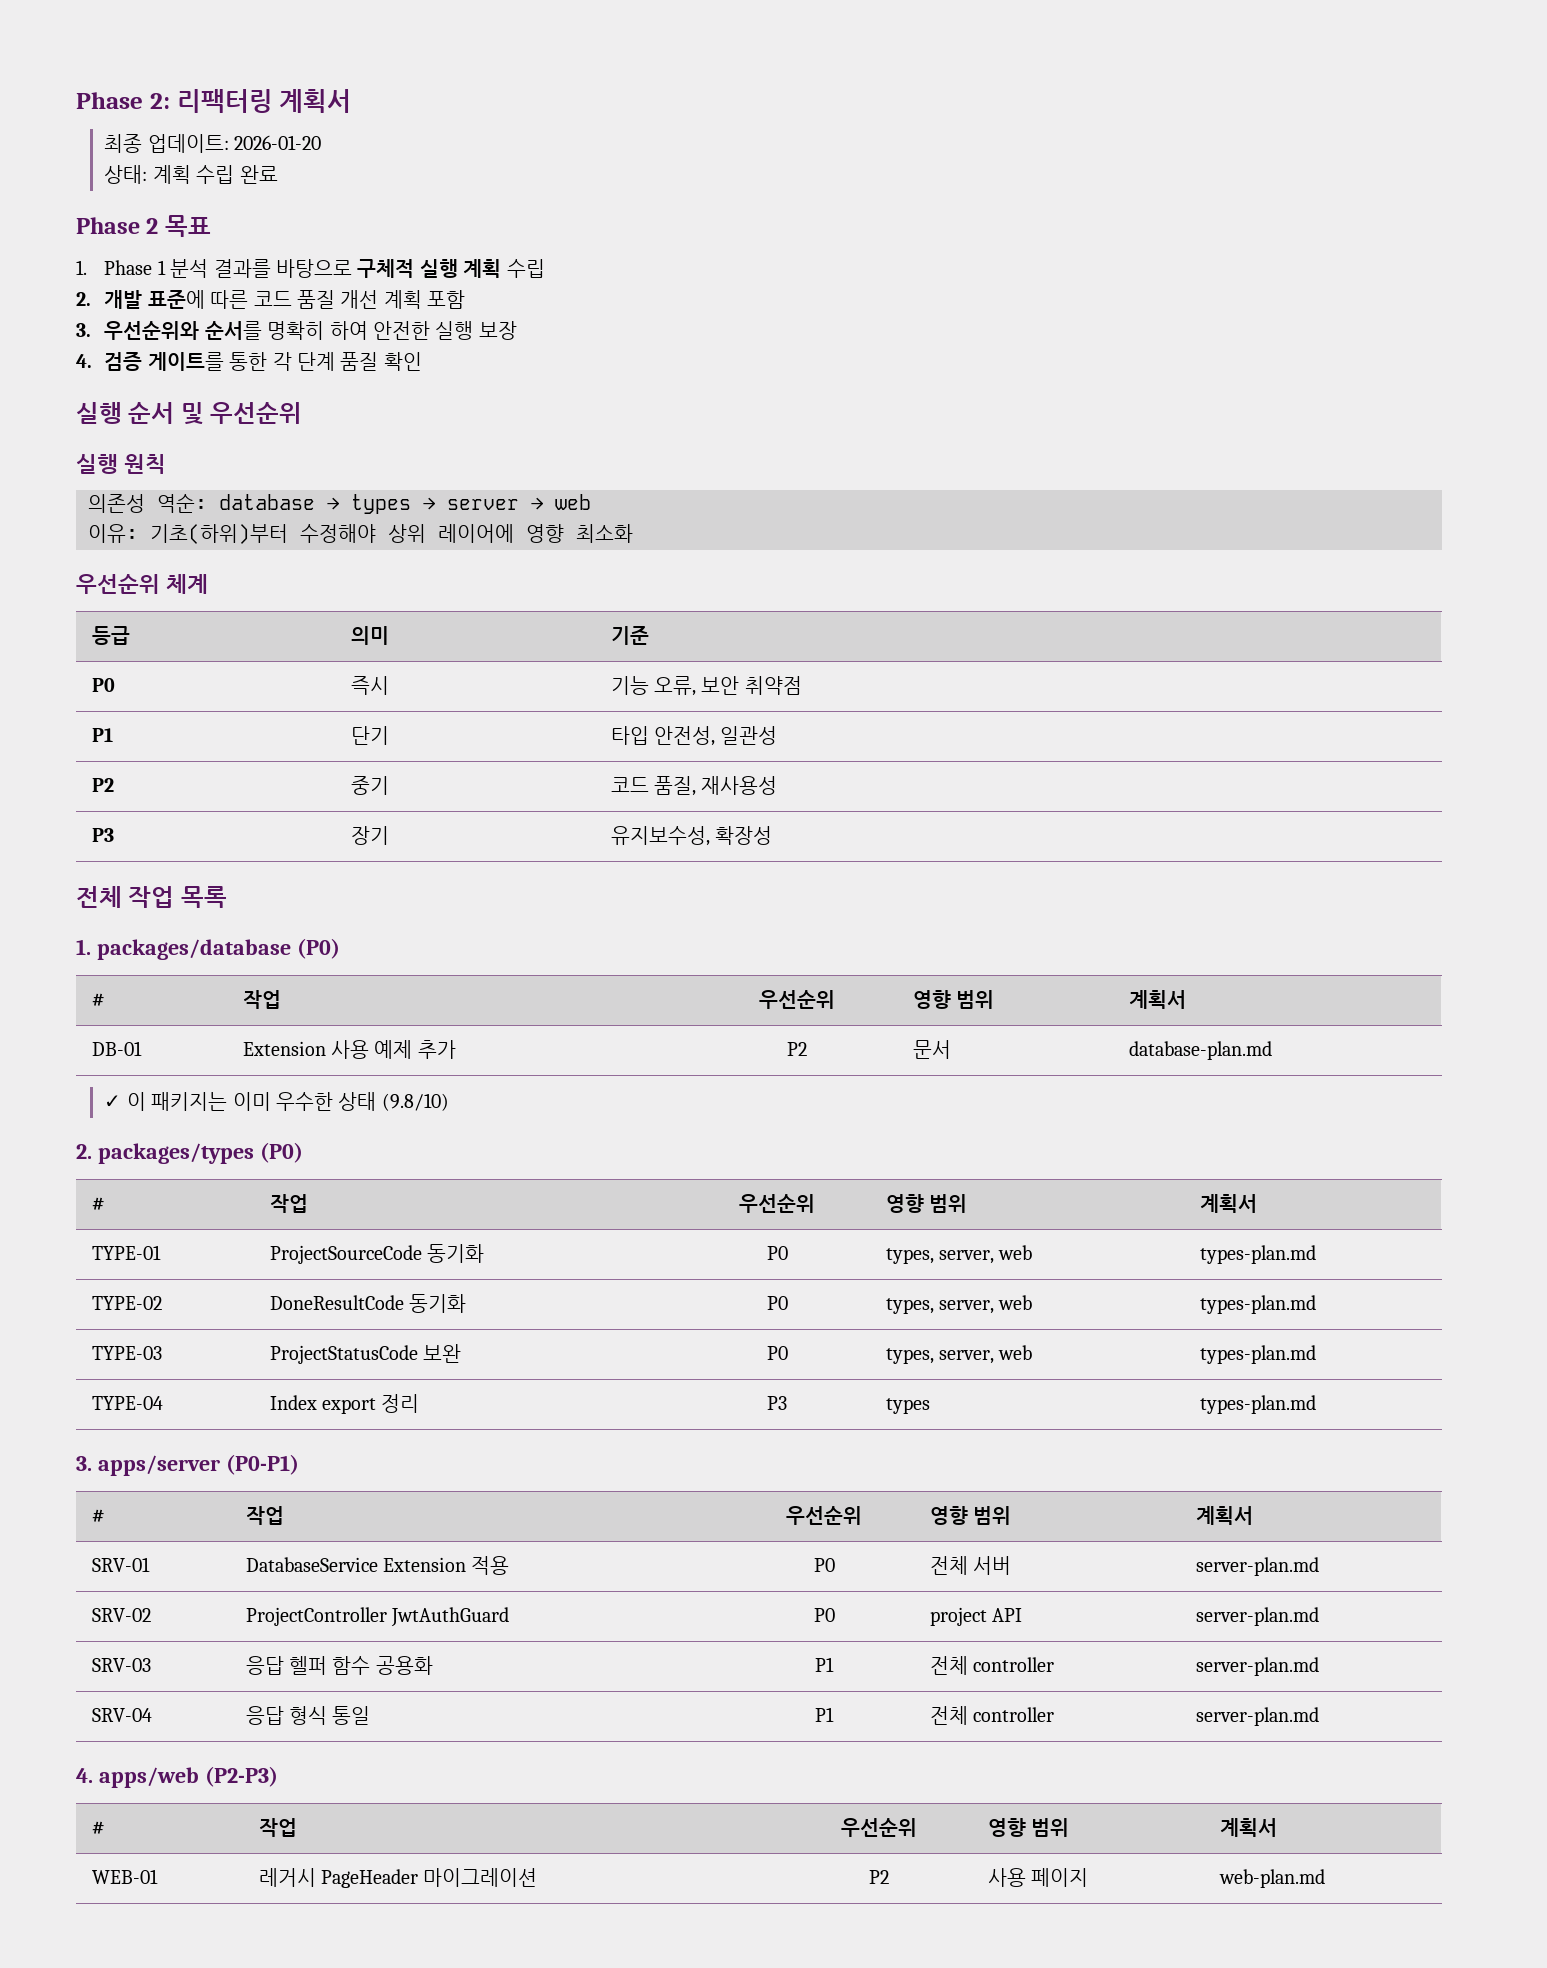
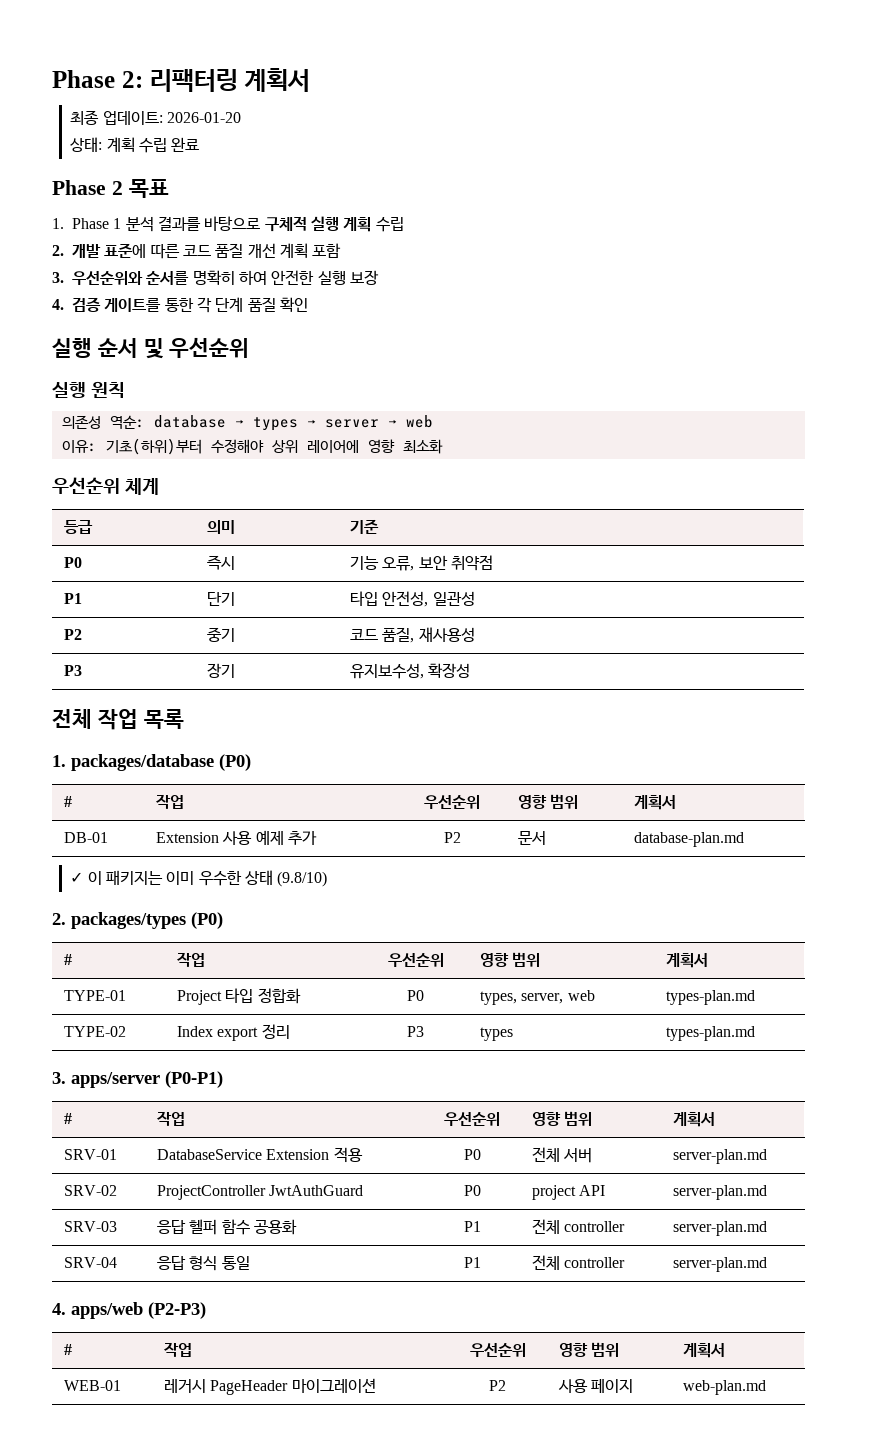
[269,1244,484,1264] ProjectSourceCode 동기화 -> [176,988,301,1005] Project 타입 정합화
[269,1294,466,1313] [766,1296,788,1310] [885,1295,1033,1314] [1199,1295,1316,1314] [91,1346,162,1360] [269,1344,461,1364] [766,1346,788,1360] [885,1345,1033,1364] [1199,1345,1316,1364] [91,1396,163,1410] | DoneResultCode 동기화 | P0 | types, server, web | types-plan.md // TYPE-03 | ProjectStatusCode 보완 | P0 | types, server, web | types-plan.md // TYPE-04 -> (126, 1031) none

